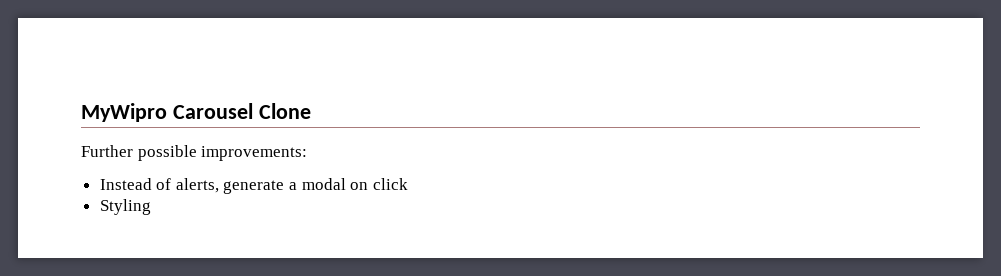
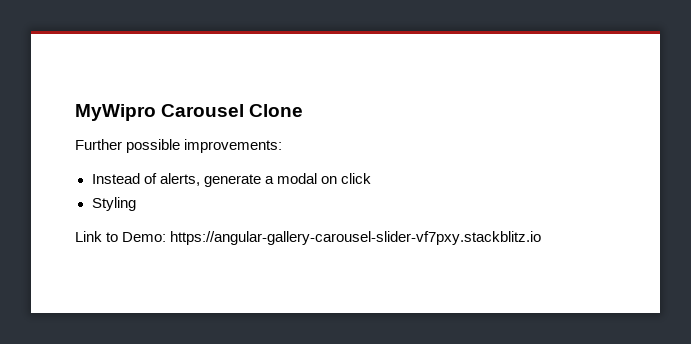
(151, 207) none -> [75,231,542,245] // Link to Demo: https://angular-gallery-carousel-slider-vf7pxy.stackblitz.io

